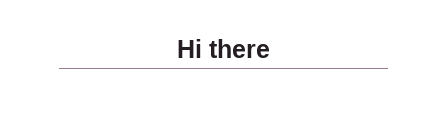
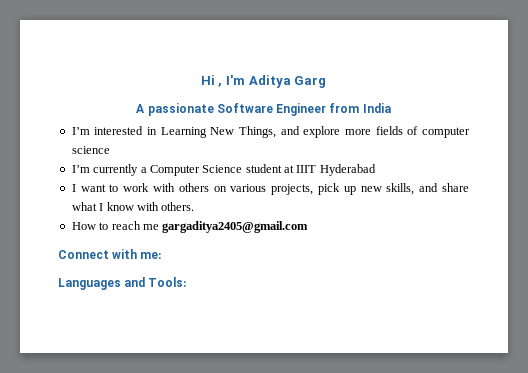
[209,39,270,58] there -> [218,75,327,88] [136,103,391,116] [71,126,471,138] [71,146,110,154] [71,164,376,176] [71,183,470,195] [71,202,195,211] [71,221,309,233] [58,249,162,259] [58,277,187,290] , I'm Aditya Garg // A passionate Software Engineer from India // I’m interested in Learning New Things, and explore more fields of computer science // I’m currently a Computer Science student at IIIT Hyderabad // I want to work with others on various projects, pick up new skills, and share what I know with others. // How to reach me gargaditya2405@gmail.com // Connect with me: // Languages and Tools:

